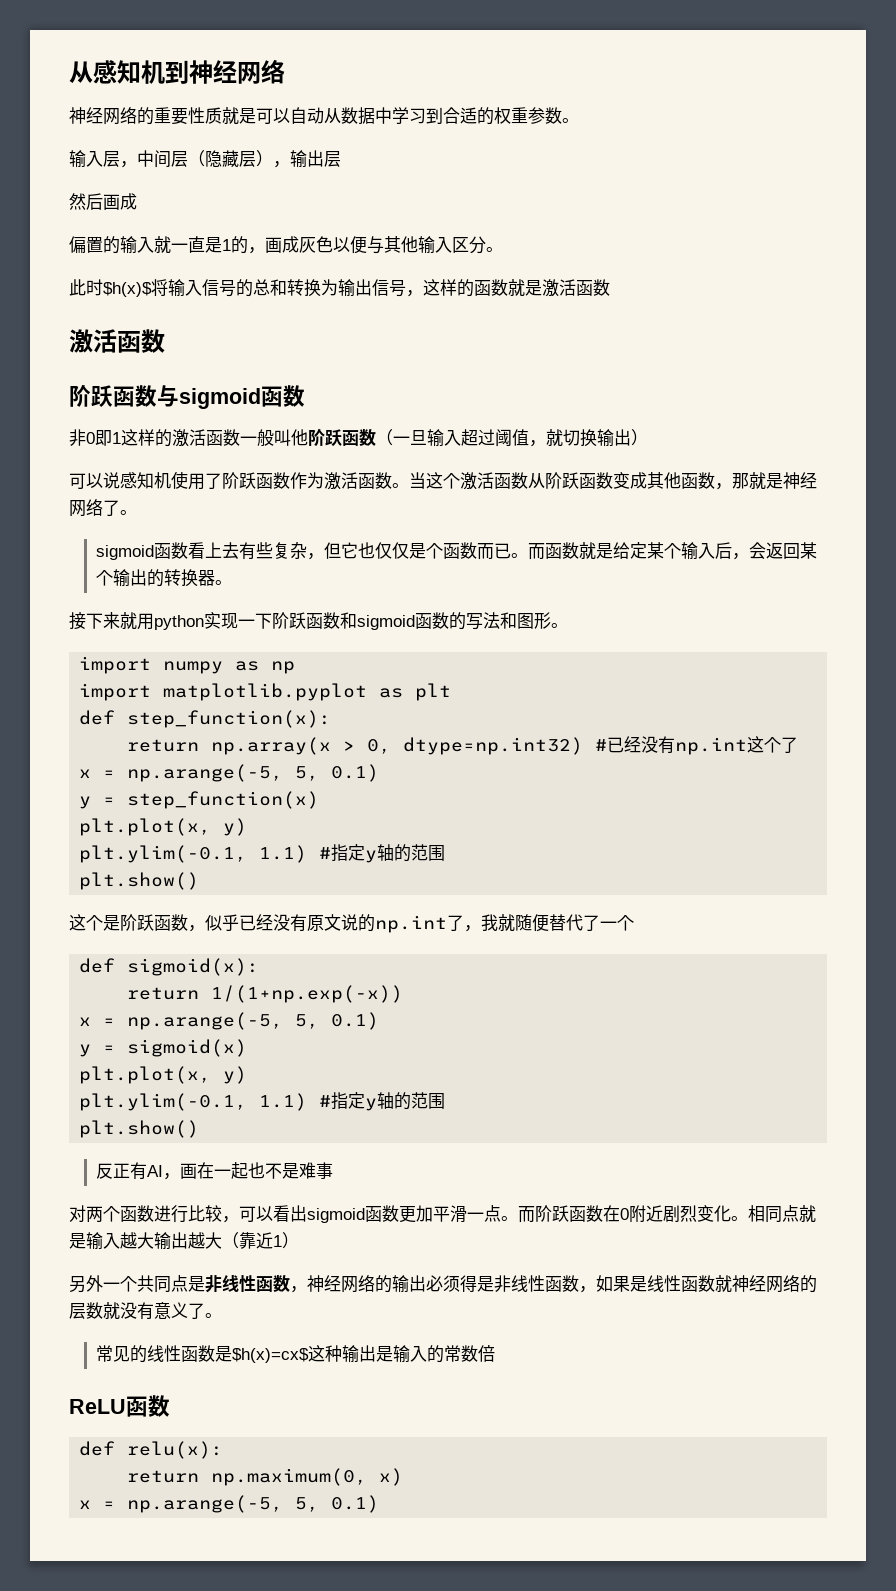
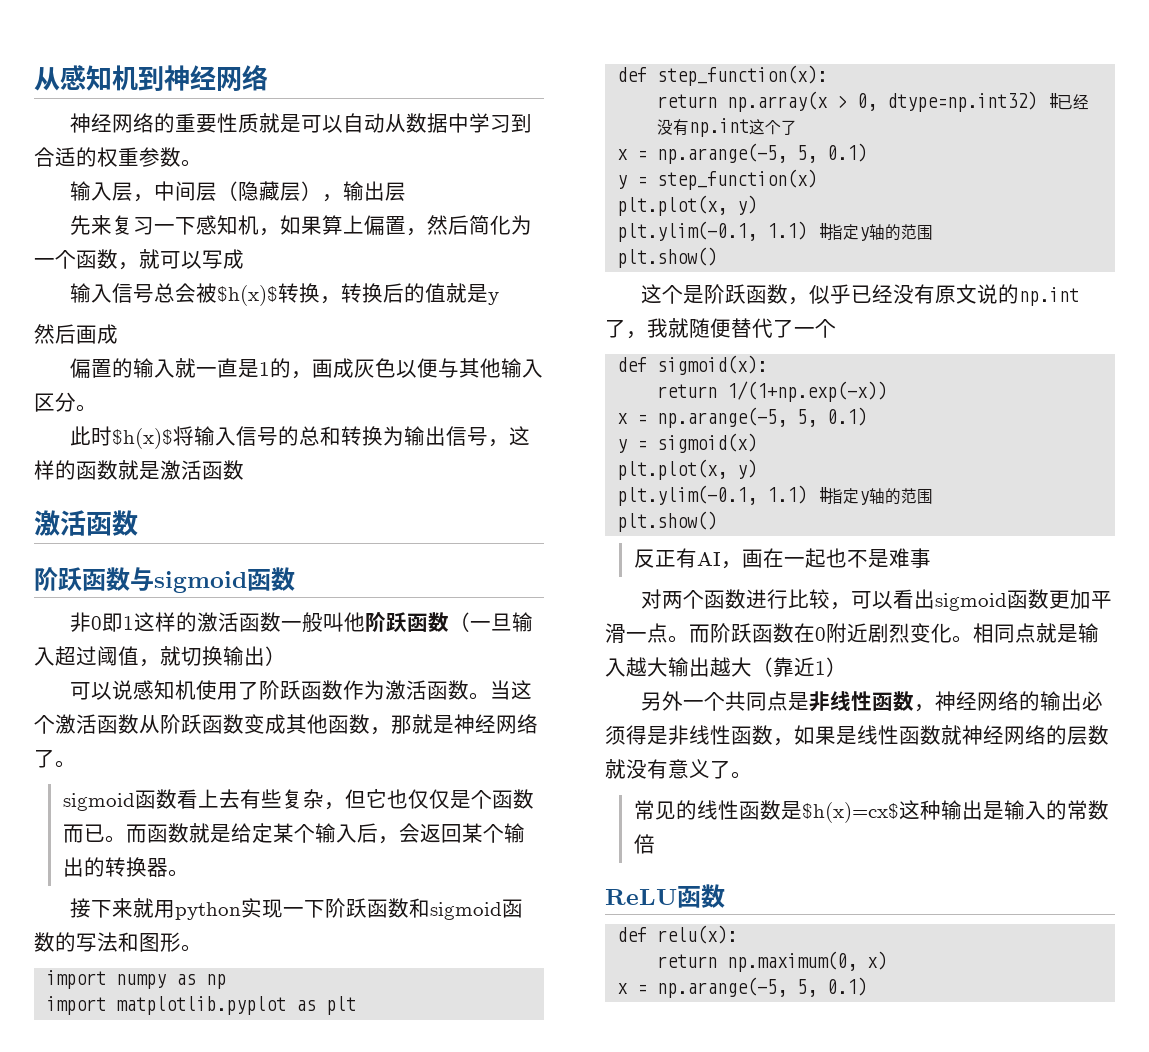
(341, 159) none -> [70,215,533,236] [34,249,244,270] [70,283,500,306] // 先来复习一下感知机，如果算上偏置，然后简化为一个函数，就可以写成 // 输入信号总会被$h(x)$转换，转换后的值就是y

